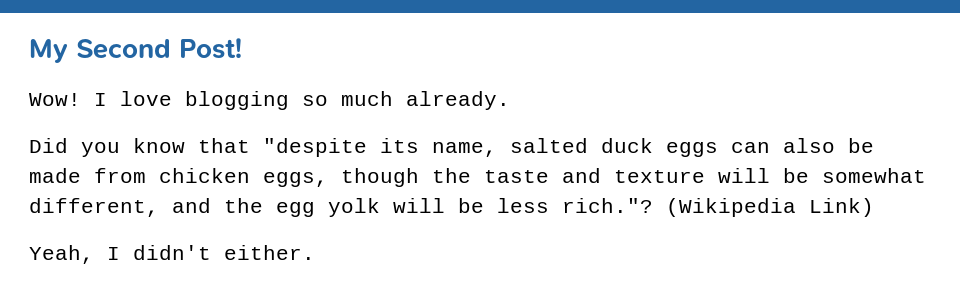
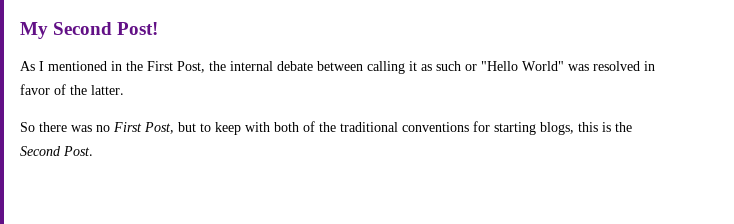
[29,91,510,110] [29,138,874,157] [29,168,926,187] [29,198,874,217] [29,245,315,264] Wow! I love blogging so much already. // Did you know that "despite its name, salted duck eggs can also be made from chicken eggs, though the taste and texture will be somewhat different, and the egg yolk will be less rich."? (Wikipedia Link) // Yeah, I didn't either. -> [20,61,655,74] [20,84,124,95] [20,121,632,135] [20,146,93,156] As I mentioned in the First Post, the internal debate between calling it as such or "Hello World" was resolved in favor of the latter. // So there was no First Post, but to keep with both of the traditional conventions for starting blogs, this is the Second Post.

